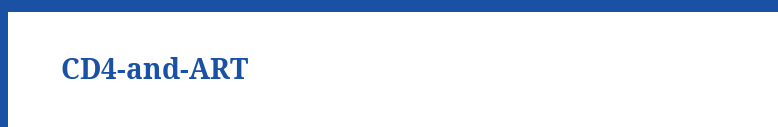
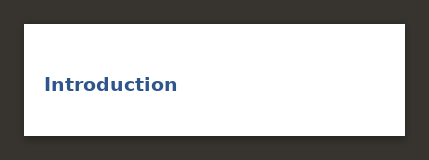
[61,57,248,79] CD4-and-ART -> [44,77,178,91] Introduction

